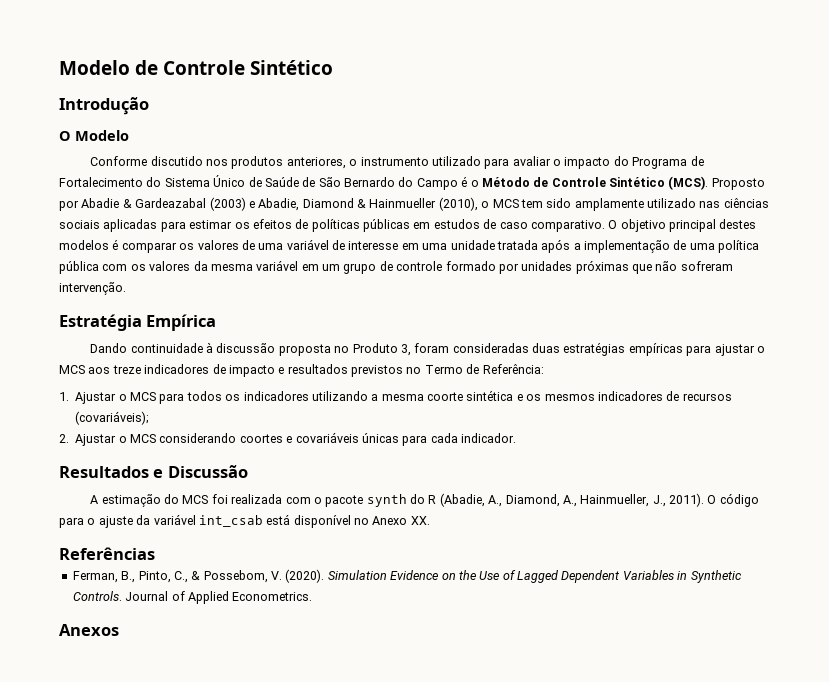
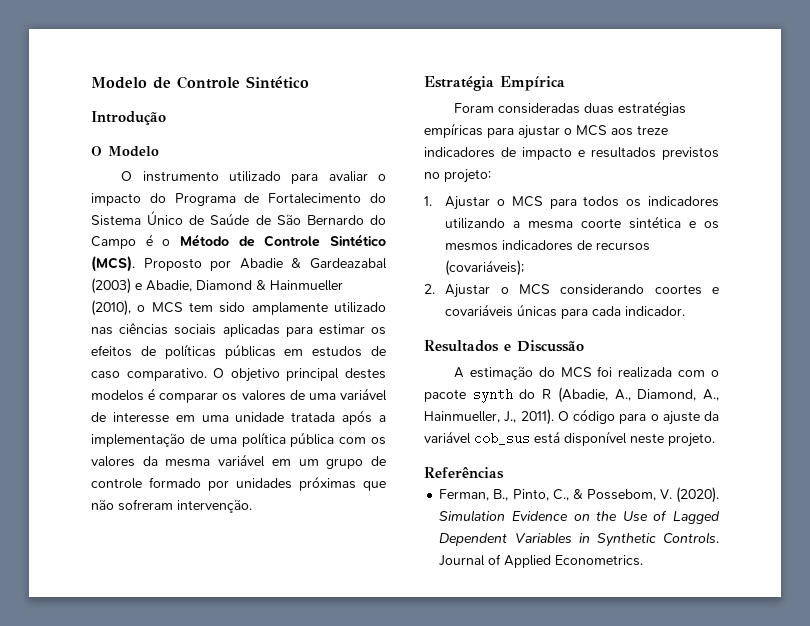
[90,156,358,169] Conforme discutido nos produtos anteriores, o -> [121,171,133,181] O
[90,342,450,356] Dando continuidade à discussão proposta no Produto 3, foram -> [454,103,495,113] Foram
[424,364,544,374] Termo de Referência: -> [444,169,491,183] projeto:
[198,515,263,527] int_csab -> [474,432,530,445] cob_sus
[354,516,430,525] no Anexo XX. -> [630,433,715,447] neste projeto.
[59,624,119,636] // Anexos -> (644, 560) none

